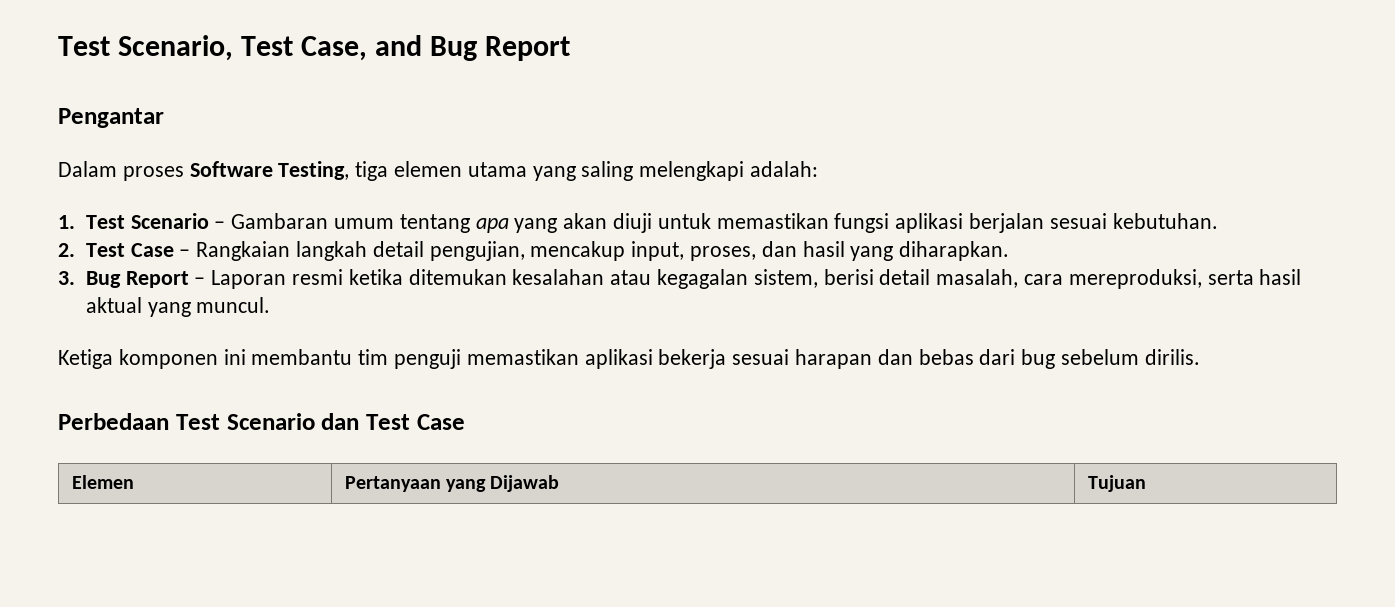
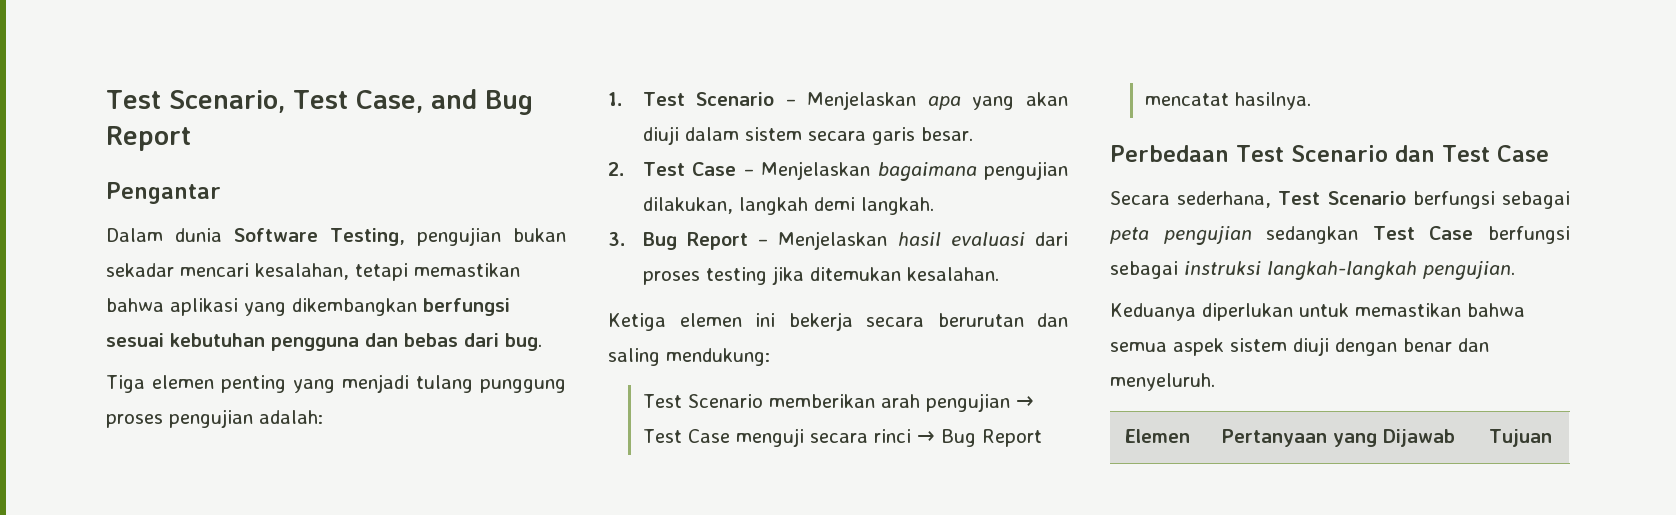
[122,166,184,181] proses -> [175,228,223,242] dunia
[355,161,745,181] tiga elemen utama yang saling melengkapi -> [416,227,566,246] [106,263,520,281] [106,298,510,316] [106,333,542,351] [106,374,566,393] [106,409,253,428] pengujian bukan sekadar mencari kesalahan, tetapi memastikan bahwa aplikasi yang dikembangkan berfungsi sesuai kebutuhan pengguna dan bebas dari bug. // Tiga elemen penting yang menjadi tulang punggung proses pengujian
[231,213,470,233] Gambaran umum tentang -> [807,91,917,110] Menjelaskan
[657,213,1218,233] [58,241,1010,261] [58,269,1302,289] [85,297,271,317] [58,349,1200,369] untuk memastikan fungsi aplikasi berjalan sesuai kebutuhan. // 2. Test Case – Rangkaian langkah detail pengujian, mencakup input, proses, dan hasil yang diharapkan. // 3. Bug Report – Laporan resmi ketika ditemukan kesalahan atau kegagalan sistem, berisi detail masalah, cara mereproduksi, serta hasil aktual yang muncul. // Ketiga komponen ini membantu tim penguji memastikan aplikasi bekerja sesuai harapan dan bebas dari bug sebelum dirilis. -> [684,127,973,145] [608,161,1068,181] [642,197,934,215] [608,231,1068,250] [642,266,999,285] [608,312,1068,331] [608,348,770,366] [642,393,1034,412] [642,428,1042,447] [1144,92,1311,110] dalam sistem secara garis besar. // 2. Test Case – Menjelaskan bagaimana pengujian dilakukan, langkah demi langkah. // 3. Bug Report – Menjelaskan hasil evaluasi dari proses testing jika ditemukan kesalahan. // Ketiga elemen ini bekerja secara berurutan dan saling mendukung: // Test Scenario memberikan arah pengujian → Test Case menguji secara rinci → Bug Report mencatat hasilnya.
(465, 422) none -> [1110,191,1570,209] [1110,226,1570,245] [1110,261,1515,280] [1110,303,1525,321] [1110,337,1489,356] [1110,373,1215,391] // Secara sederhana, Test Scenario berfungsi sebagai peta pengujian sedangkan Test Case berfungsi sebagai instruksi langkah-langkah pengujian. // Keduanya diperlukan untuk memastikan bahwa semua aspek sistem diuji dengan benar dan menyeluruh.

